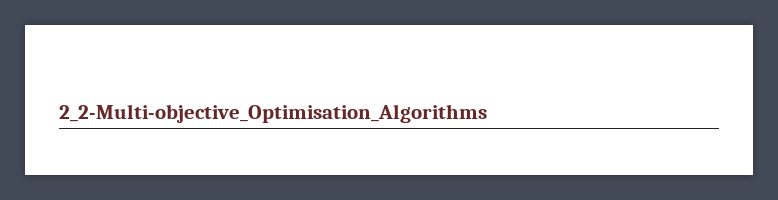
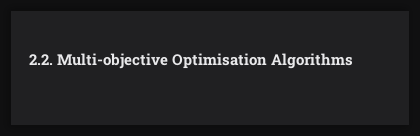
[59,104,487,123] 2_2-Multi-objective_Optimisation_Algorithms -> [29,53,354,69] 2.2. Multi-objective Optimisation Algorithms

